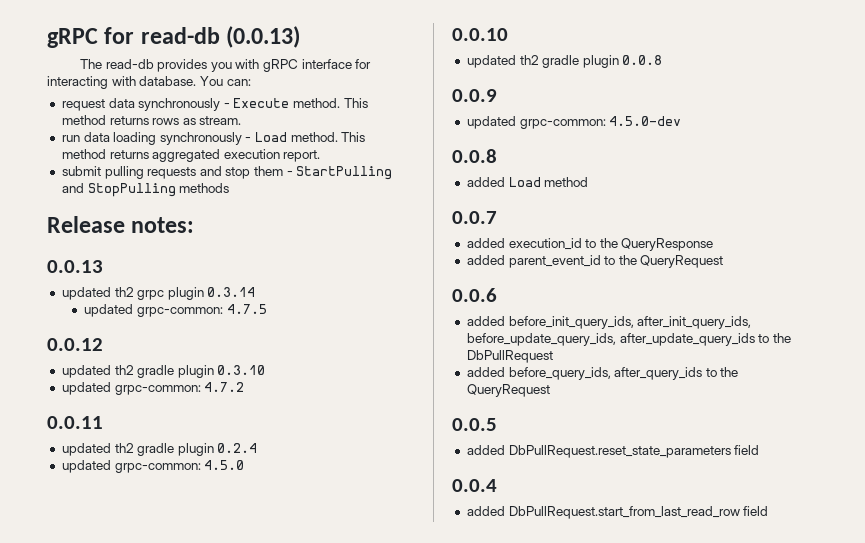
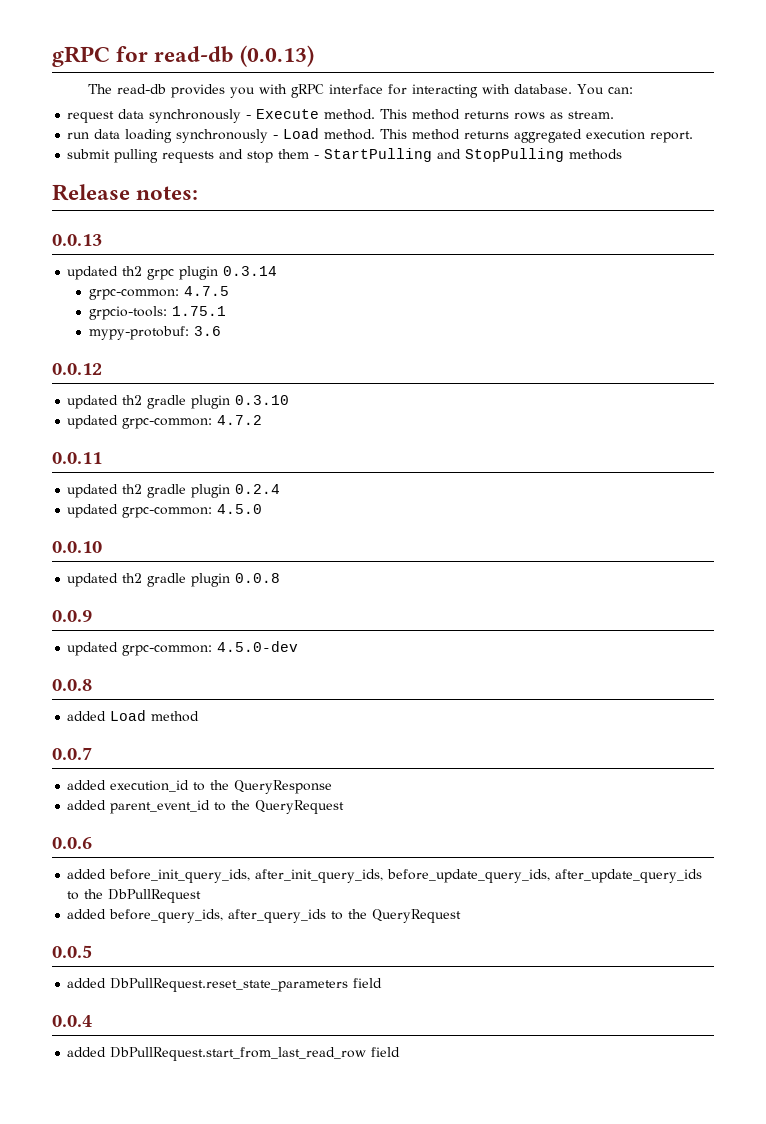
[84,304,134,317] updated -> (278, 271) none
(267, 309) none -> [88,306,226,320] [88,326,221,340] // grpcio-tools: 1.75.1 // mypy-protobuf: 3.6

